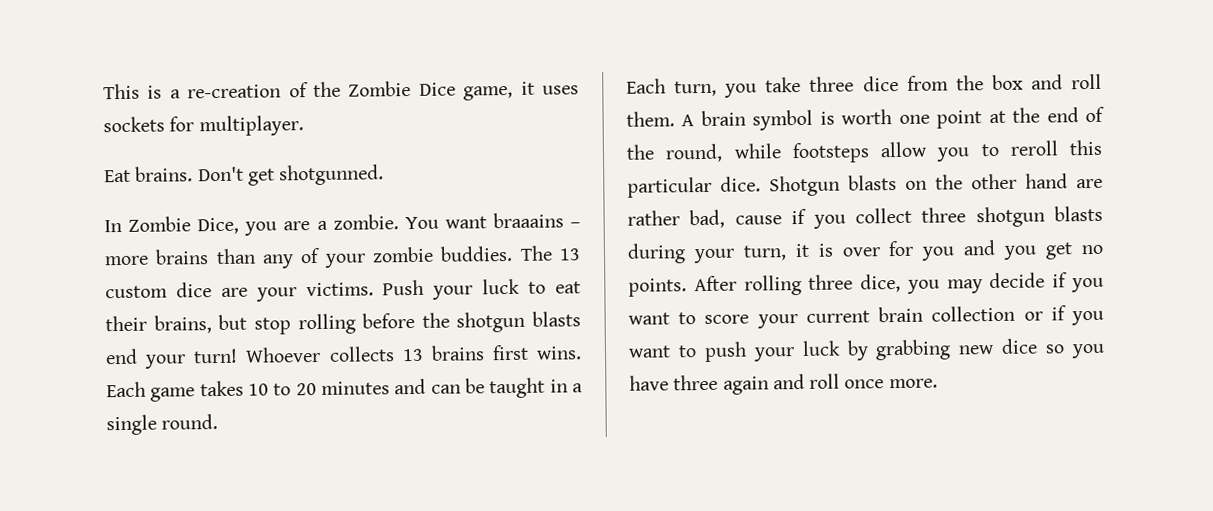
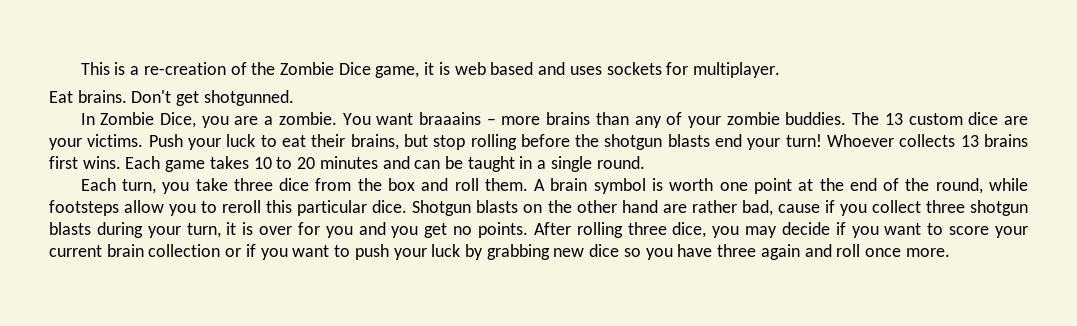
(535, 88) none -> [438,62,566,75] is web based and

